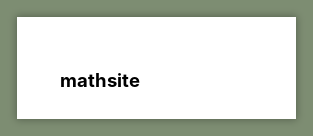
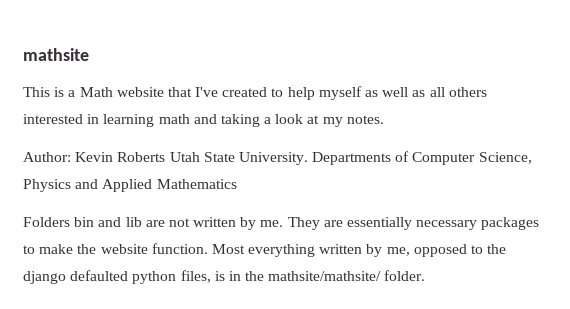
(140, 80) none -> [23,86,487,100] [23,114,384,127] [23,151,532,165] [23,179,237,192] [23,217,540,230] [23,243,507,257] [23,270,426,284] // This is a Math website that I've created to help myself as well as all others interested in learning math and taking a look at my notes. // Author: Kevin Roberts Utah State University. Departments of Computer Science, Physics and Applied Mathematics // Folders bin and lib are not written by me. They are essentially necessary packages to make the website function. Most everything written by me, opposed to the django defaulted python files, is in the mathsite/mathsite/ folder.

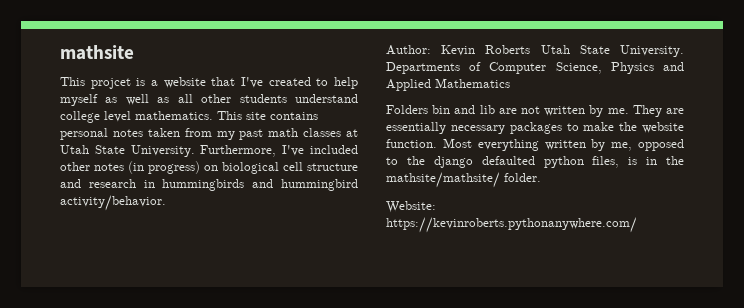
(50, 92) none -> [90,78,131,89] projcet
[79,87,113,97] Math -> (158, 83) none
[448,87,487,97] [23,114,384,127] others interested in learning math and taking a look at my notes. -> [201,94,358,103] [60,111,318,123] [60,128,358,140] [60,145,358,157] [60,161,358,174] [60,179,358,191] [60,195,166,211] other students understand college level mathematics. This site contains personal notes taken from my past math classes at Utah State University. Furthermore, I've included other notes (in progress) on biological cell structure and research in hummingbirds and hummingbird activity/behavior.
(426, 275) none -> [386,201,436,213] [386,217,637,233] // Website: https://kevinroberts.pythonanywhere.com/

